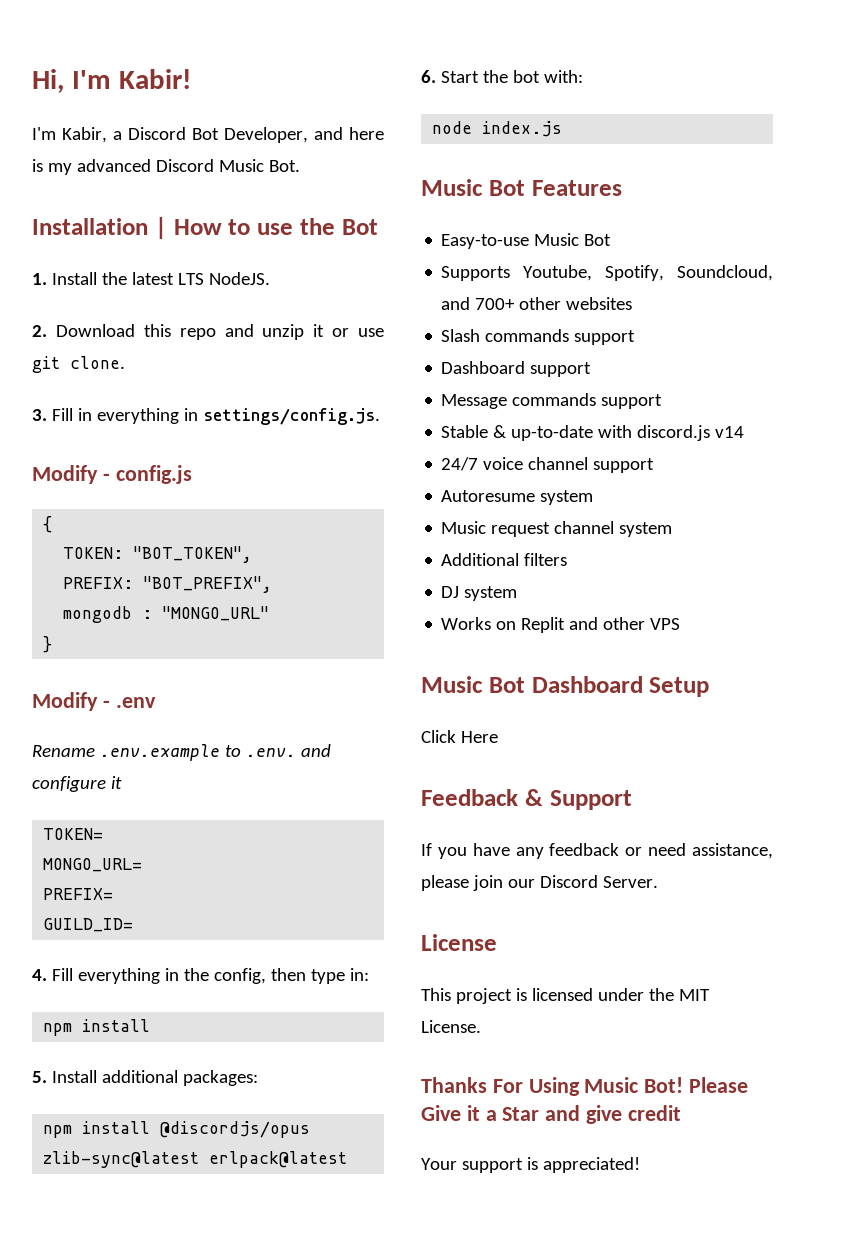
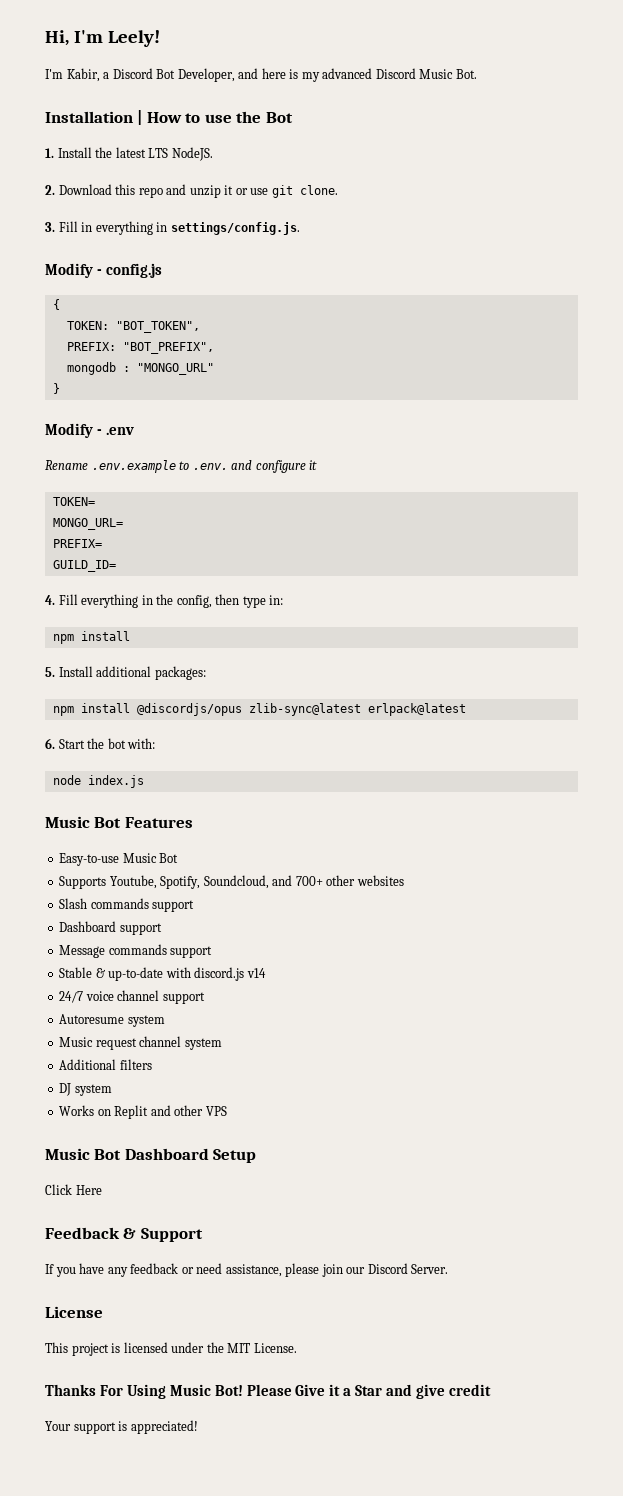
[118,69,191,89] Kabir! -> [107,30,160,47] Leely!

